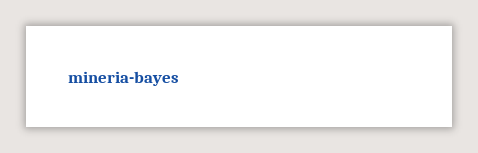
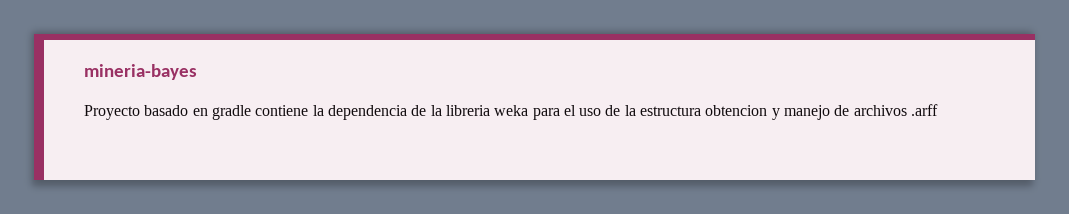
(179, 78) none -> [84,104,939,120] // Proyecto basado en gradle contiene la dependencia de la libreria weka para el uso de la estructura obtencion y manejo de archivos .arff

